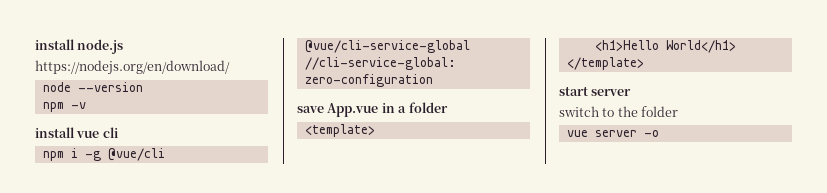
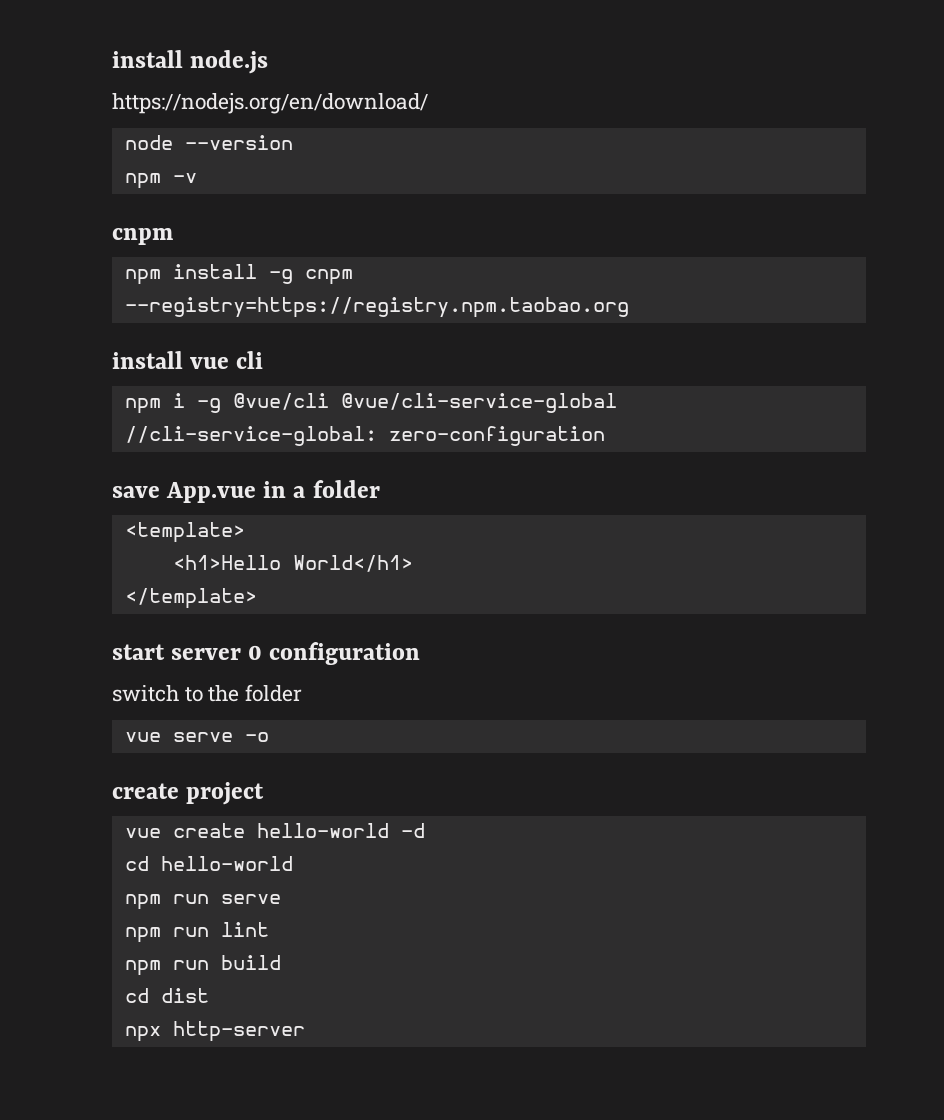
(86, 105) none -> [112,228,173,245] [124,264,353,285] [124,297,629,318] // cnpm // npm install -g cnpm --registry=https://registry.npm.taobao.org
(632, 92) none -> [248,642,421,665] 0 configuration
[594,130,637,137] server -> [172,732,233,742] serve
(659, 133) none -> [112,782,265,805] [124,823,425,838] [124,856,293,871] [124,894,281,910] [124,922,269,943] [124,955,281,976] [124,988,209,1003] [124,1021,305,1042] // create project // vue create hello-world -d // cd hello-world // npm run serve // npm run lint // npm run build // cd dist // npx http-server

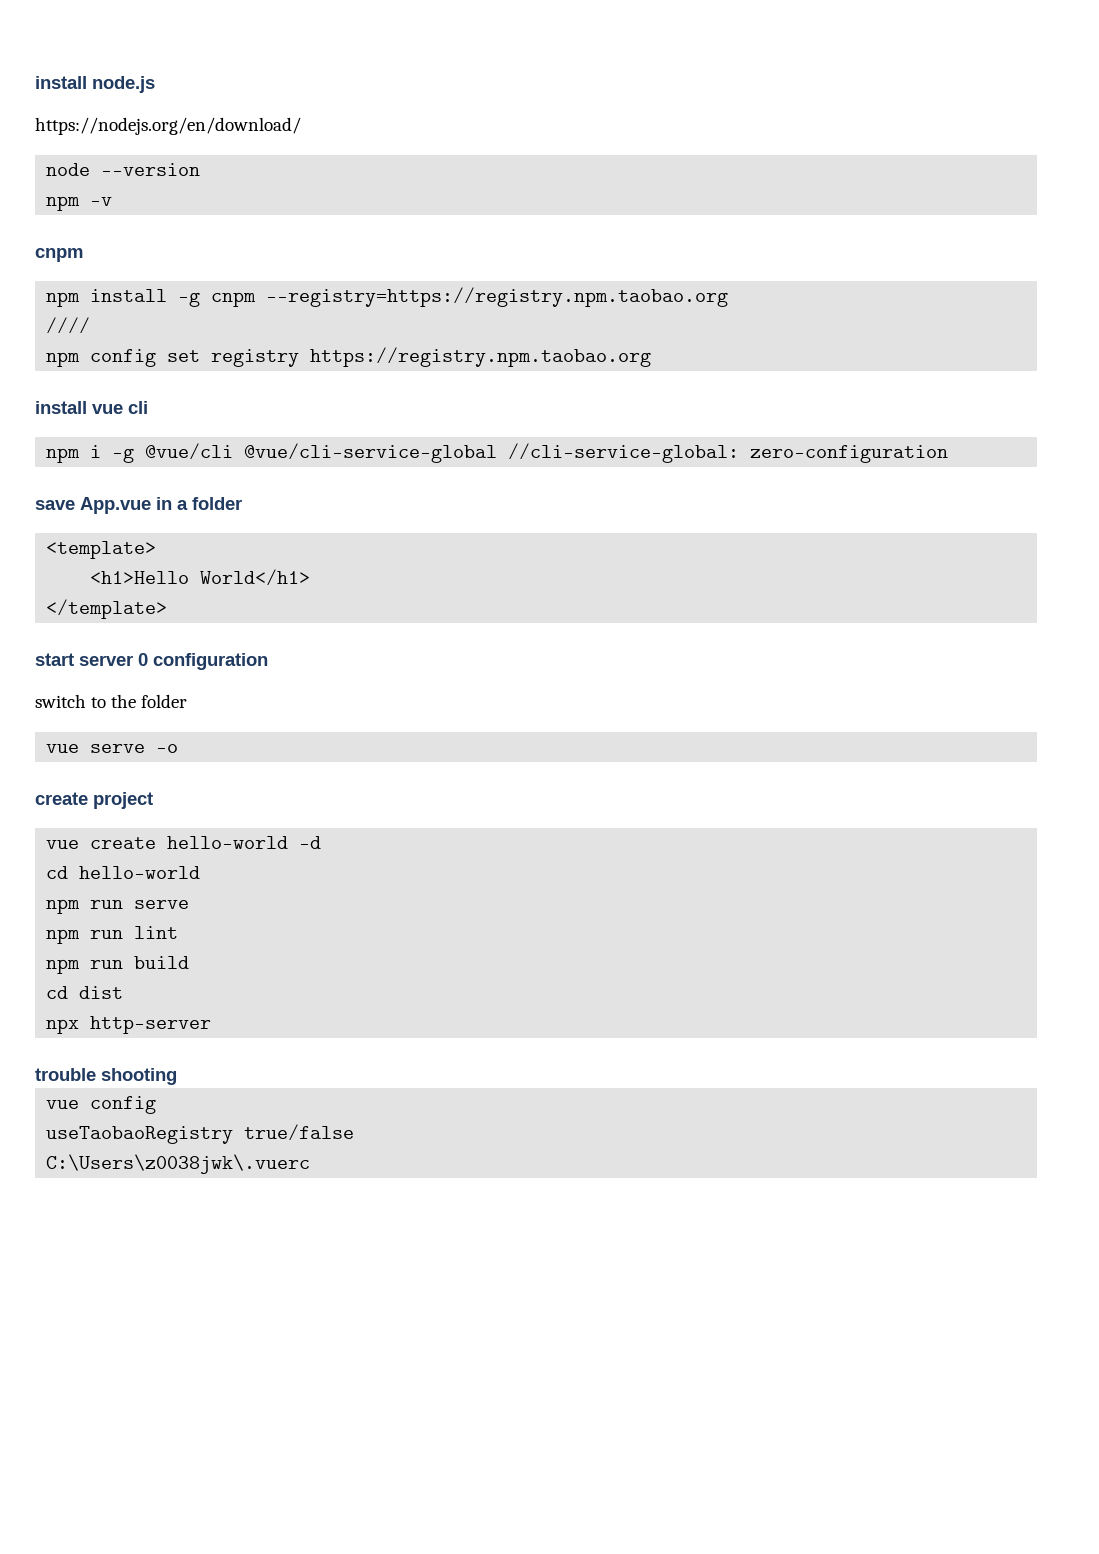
(629, 307) none -> [46,317,91,334] [46,347,652,367] // //// // npm config set registry https://registry.npm.taobao.org
(305, 1031) none -> [35,1068,177,1085] [46,1096,157,1114] [46,1124,355,1144] [46,1154,311,1174] // trouble shooting // vue config // useTaobaoRegistry true/false // C:\Users\z0038jwk\.vuerc

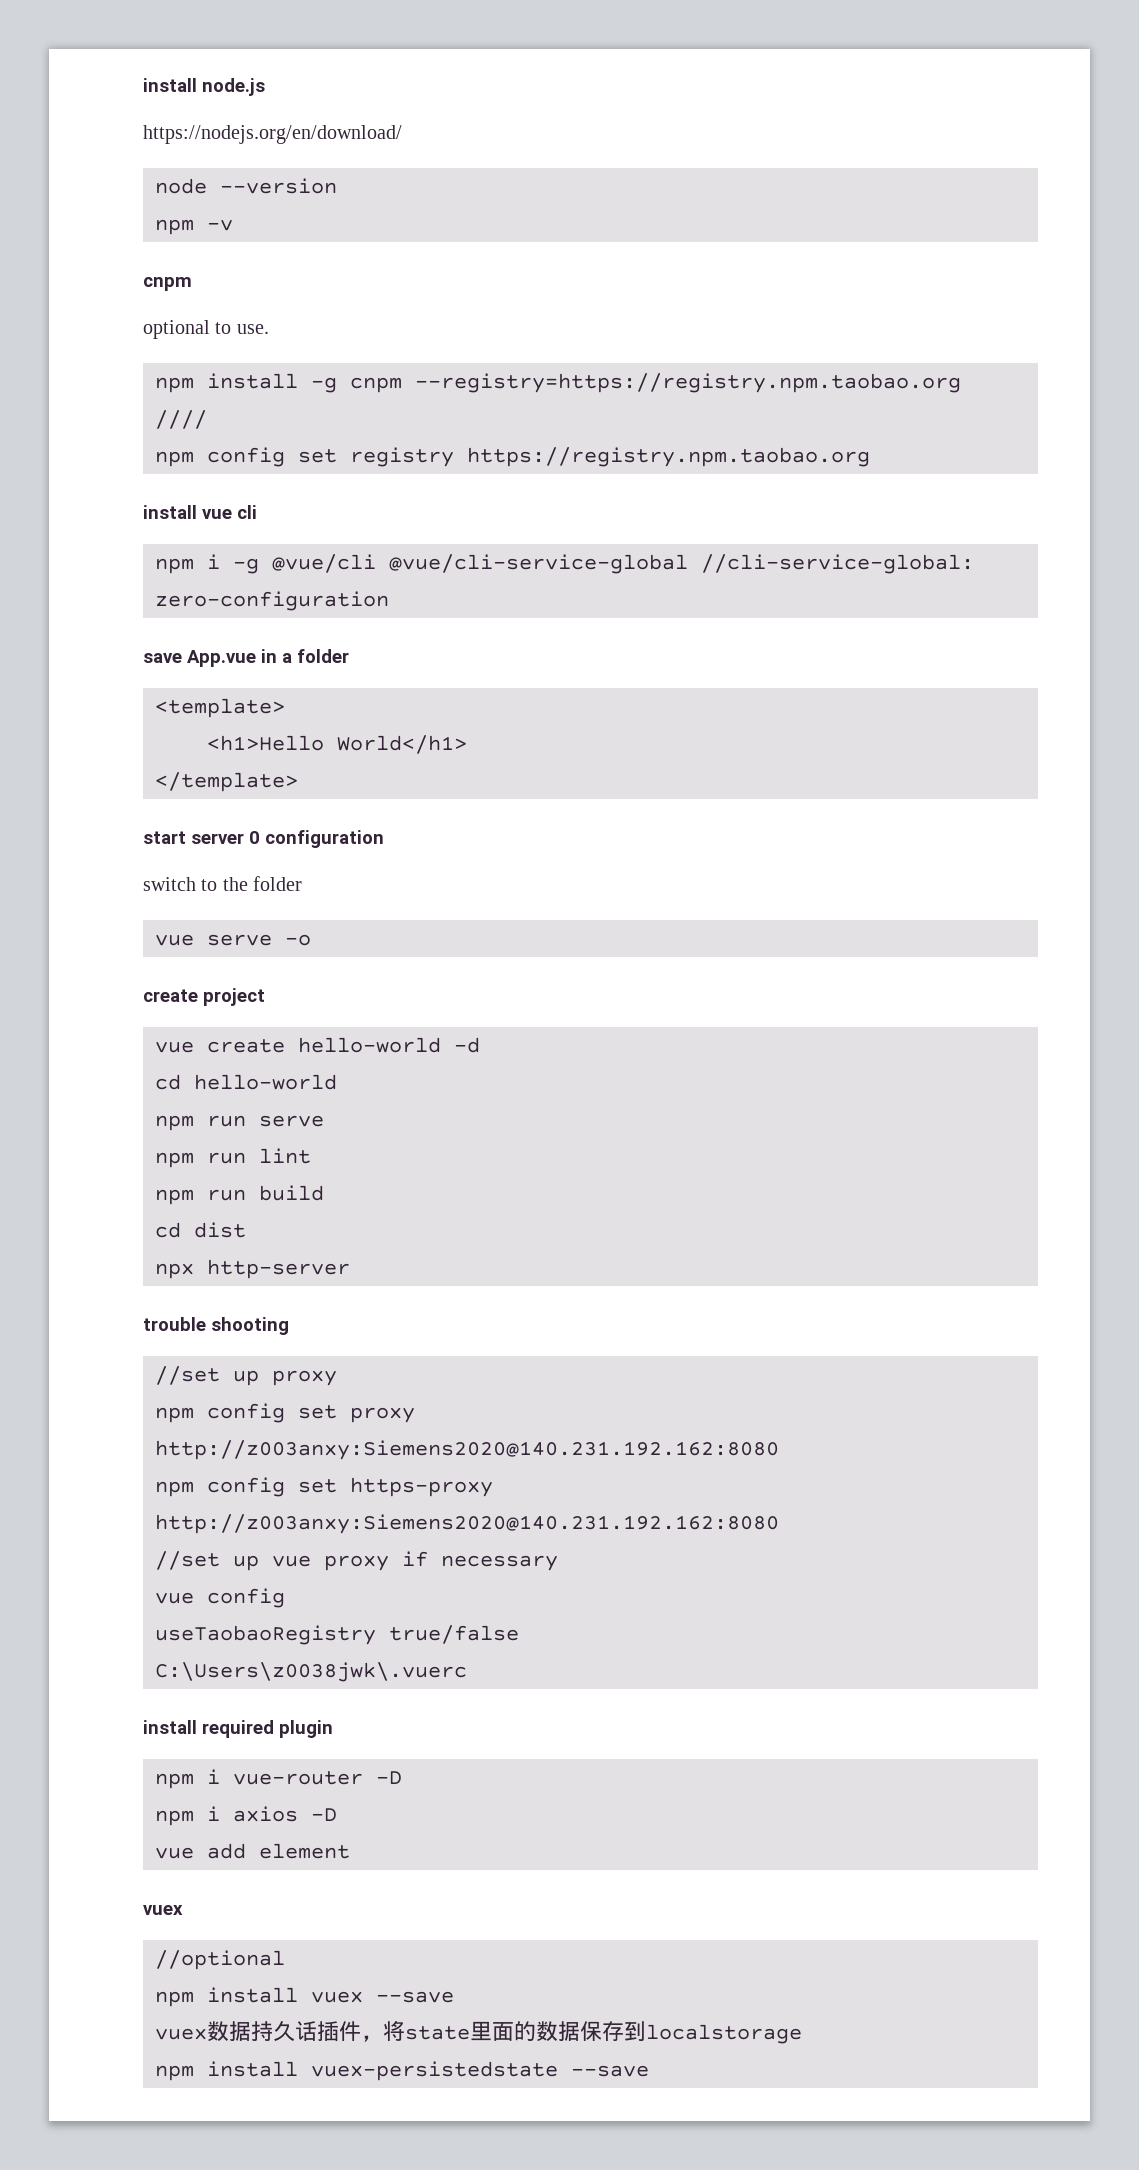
(83, 255) none -> [143,320,269,339] // optional to use.
(177, 1076) none -> [155,1366,337,1386] [155,1403,415,1423] [155,1440,779,1460] [155,1477,493,1497] [155,1514,779,1534] [155,1551,558,1571] // //set up proxy // npm config set proxy http://z003anxy:Siemens2020@140.231.192.162:8080 // npm config set https-proxy http://z003anxy:Siemens2020@140.231.192.162:8080 // //set up vue proxy if necessary
(311, 1164) none -> [143,1720,333,1738] [155,1769,402,1789] [155,1806,337,1826] [155,1843,350,1859] [143,1905,183,1915] [155,1950,285,1970] [155,1987,454,2007] [155,2020,802,2044] [155,2061,649,2081] // install required plugin // npm i vue-router -D // npm i axios -D // vue add element // vuex // //optional // npm install vuex --save // vuex数据持久话插件，将state里面的数据保存到localstorage // npm install vuex-persistedstate --save

